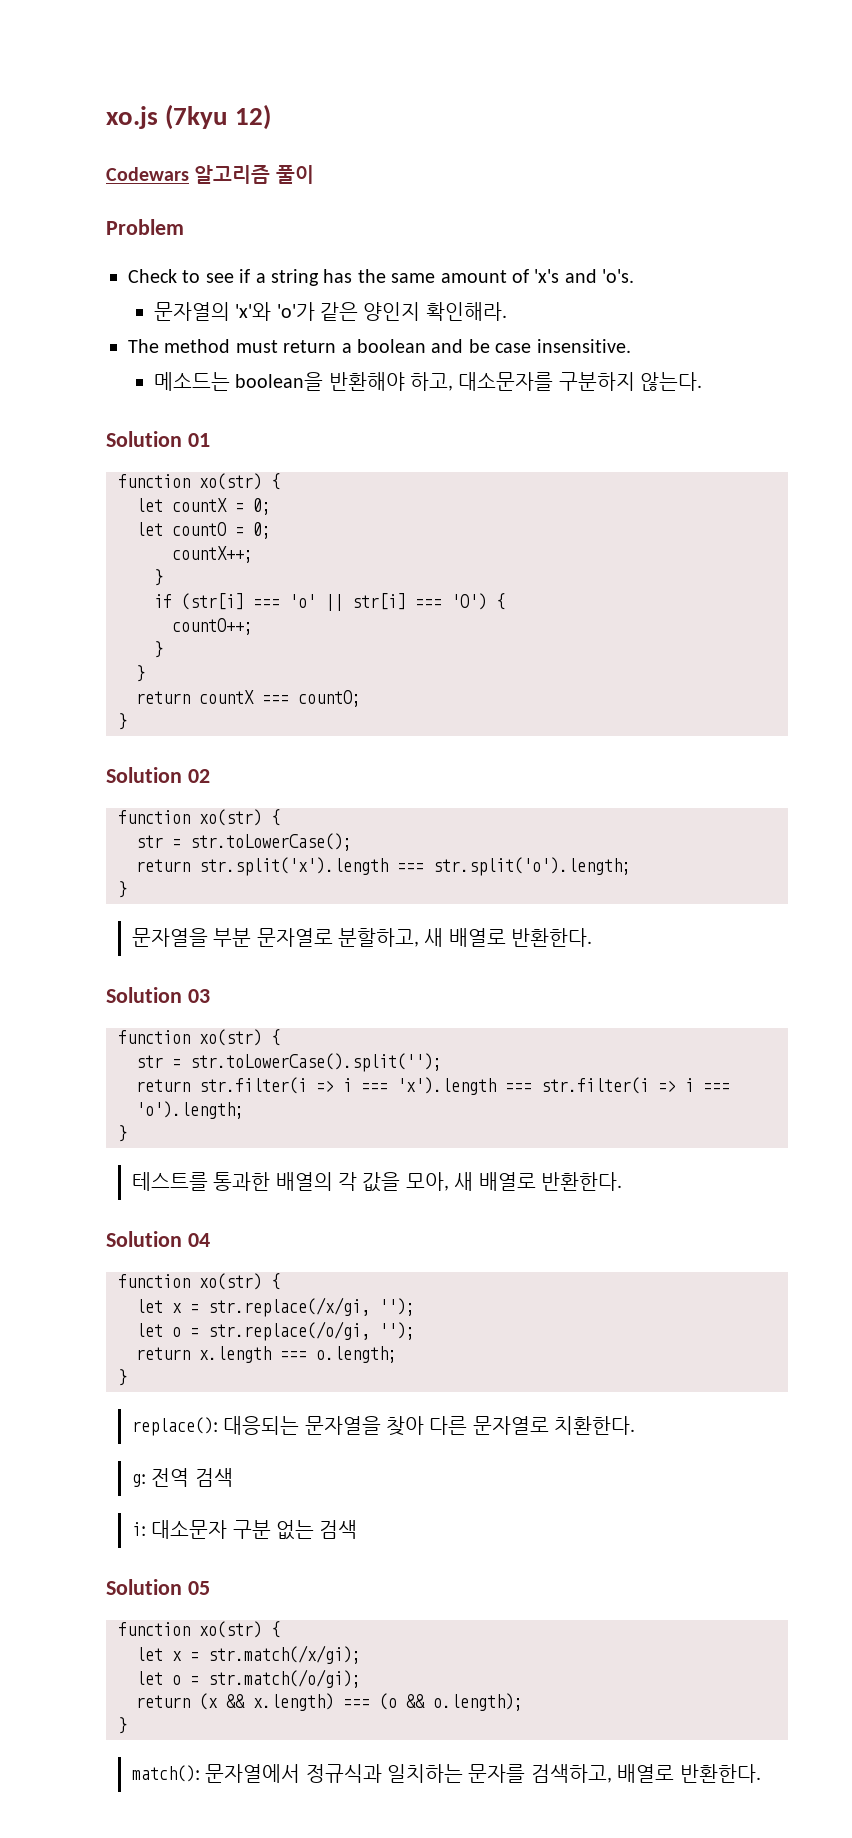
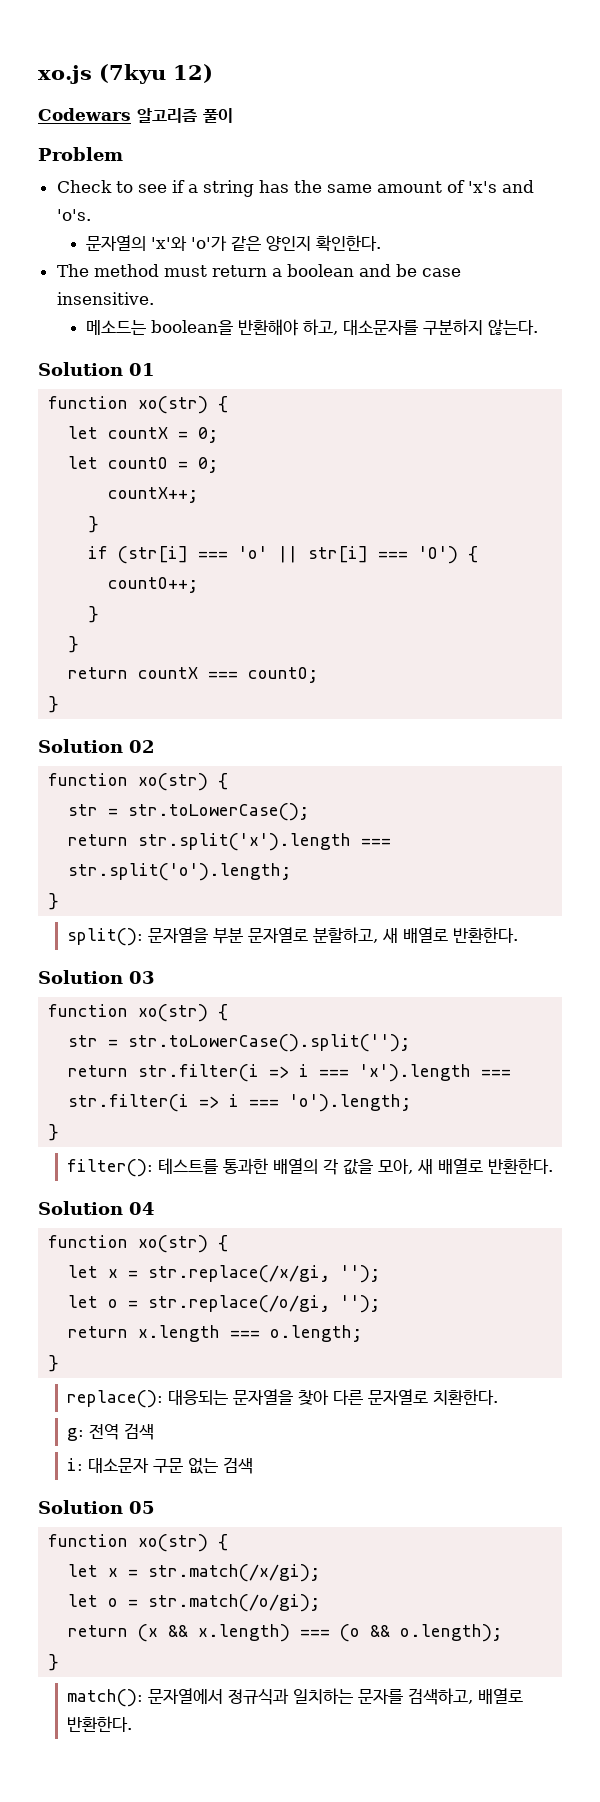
[425,302,507,321] 확인해라. -> [315,235,381,252] 확인한다.
(127, 889) none -> [67,928,144,946] split():
(127, 1133) none -> [67,1159,154,1177] filter():
[232,1520,271,1539] 구분 -> [153,1458,184,1473] 구문

